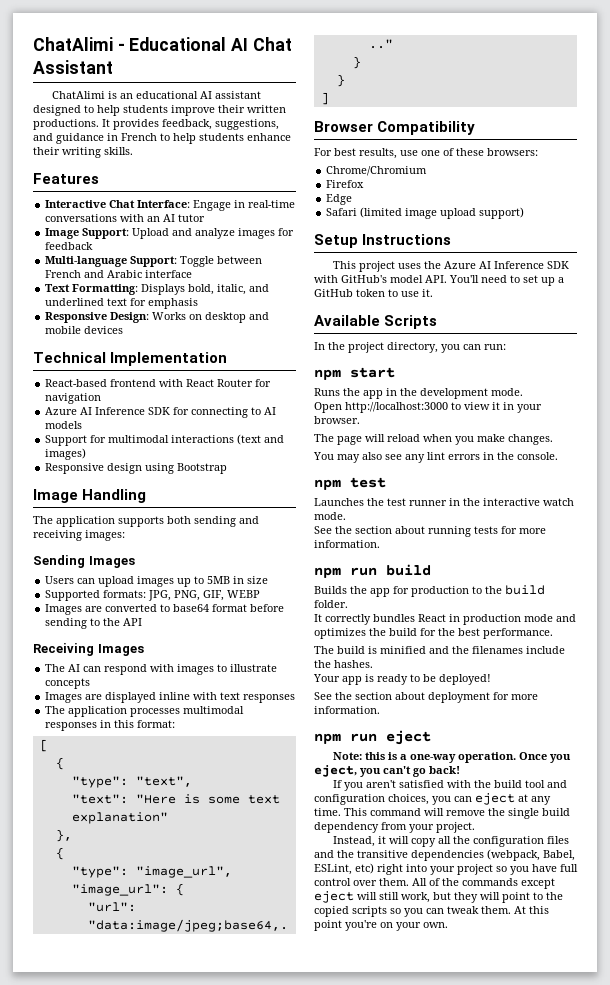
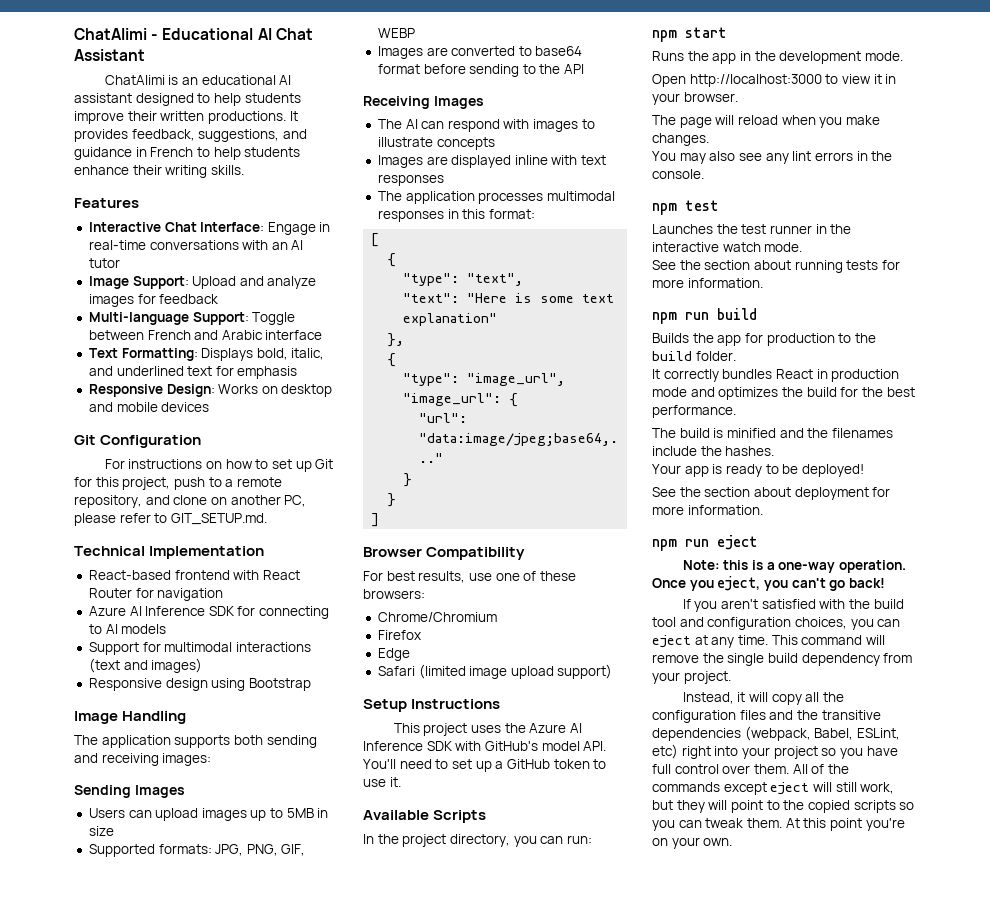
(124, 330) none -> [74,435,202,448] [104,459,334,472] [74,477,282,490] [74,495,307,508] [74,513,267,526] // Git Configuration // For instructions on how to set up Git for this project, push to a remote repository, and clone on another PC, please refer to GIT_SETUP.md.

